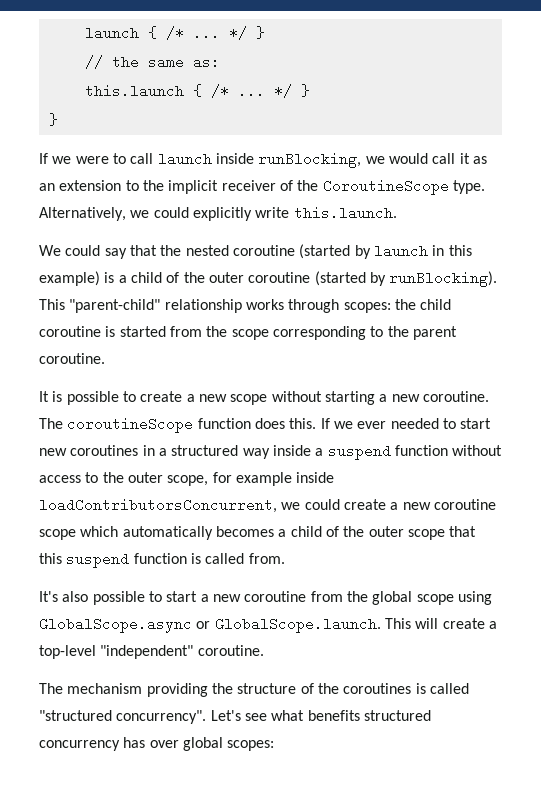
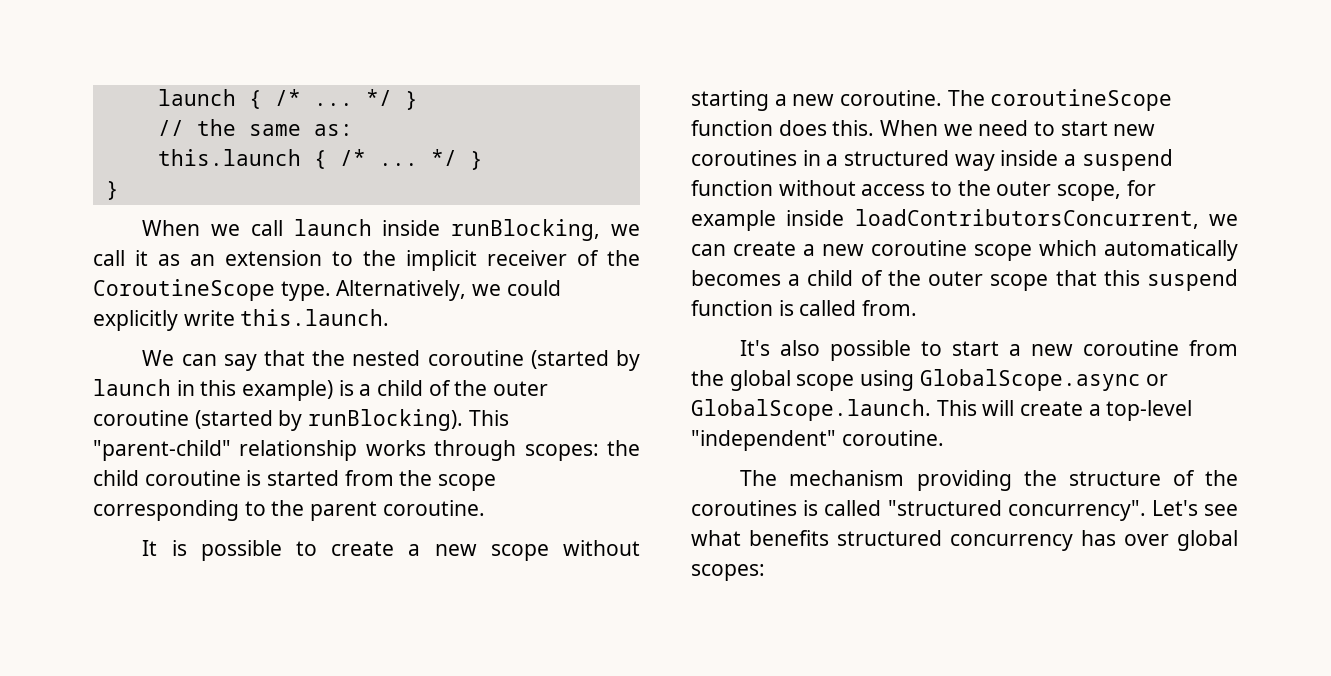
[39,153,126,164] If we were to -> [142,220,241,236] When we
[388,153,428,164] would -> (640, 230) none
[65,245,101,256] could -> [181,354,217,366] can
[320,418,439,429] If we ever needed -> [880,120,1029,136] When we need
[304,499,340,510] could -> [691,244,726,256] can

